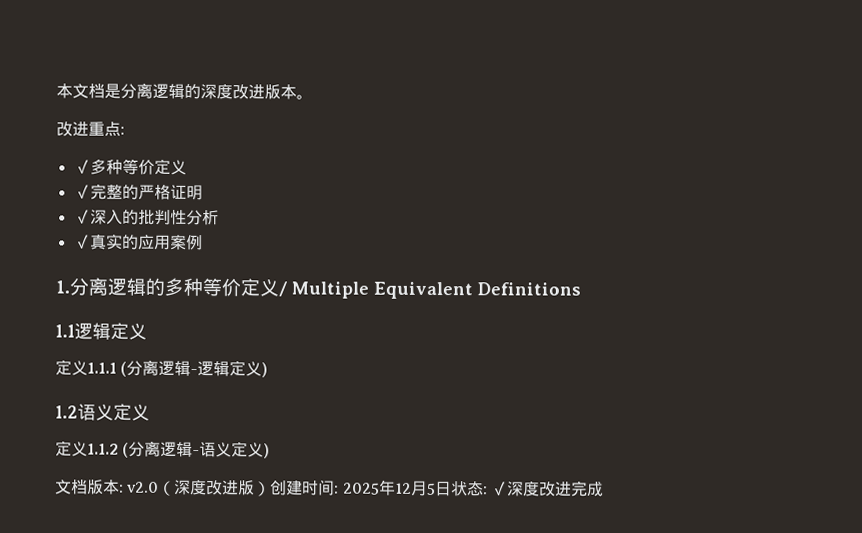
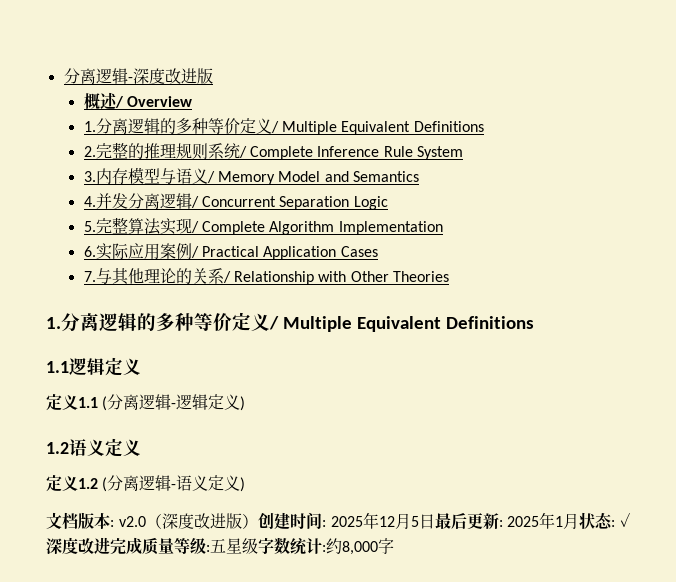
[56,82,313,100] [56,121,125,137] [73,158,187,175] [73,183,203,201] [73,209,219,226] [73,233,203,251] 本文档是分离逻辑的深度改进版本。 // 改进重点: // ✓多种等价定义 // ✓完整的严格证明 // ✓深入的批判性分析 // ✓真实的应用案例 -> [63,68,213,84] [83,92,193,110] [83,118,484,135] [83,142,464,160] [83,167,420,185] [83,193,388,210] [83,217,443,235] [83,243,378,260] [83,268,450,285] 分离逻辑-深度改进版 // 概述/ Overview // 1.分离逻辑的多种等价定义/ Multiple Equivalent Definitions // 2.完整的推理规则系统/ Complete Inference Rule System // 3.内存模型与语义/ Memory Model and Semantics // 4.并发分离逻辑/ Concurrent Separation Logic // 5.完整算法实现/ Complete Algorithm Implementation // 6.实际应用案例/ Practical Application Cases // 7.与其他理论的关系/ Relationship with Other Theories
[87,362,117,374] 1.1.1 -> [78,397,98,408] 1.1
[87,443,119,455] 1.1.2 -> [78,478,98,489] 1.2
(452, 489) none -> [434,512,580,530] 最后更新: 2025年1月
(604, 489) none -> [142,537,394,555] 质量等级:五星级字数统计:约8,000字

